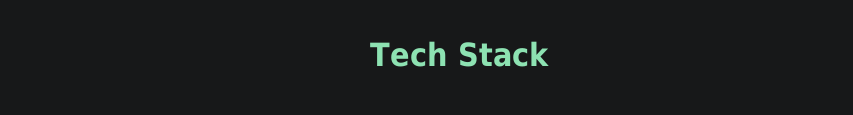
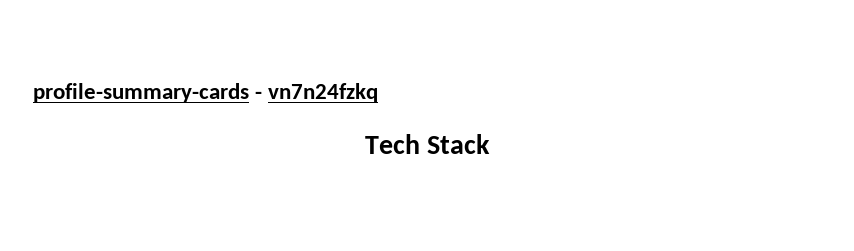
(370, 54) none -> [33,83,379,103] profile-summary-cards - vn7n24fzkq //

